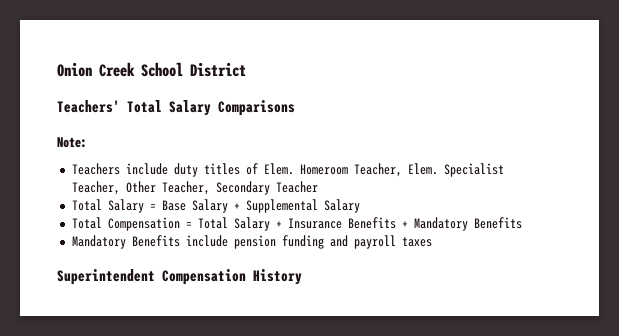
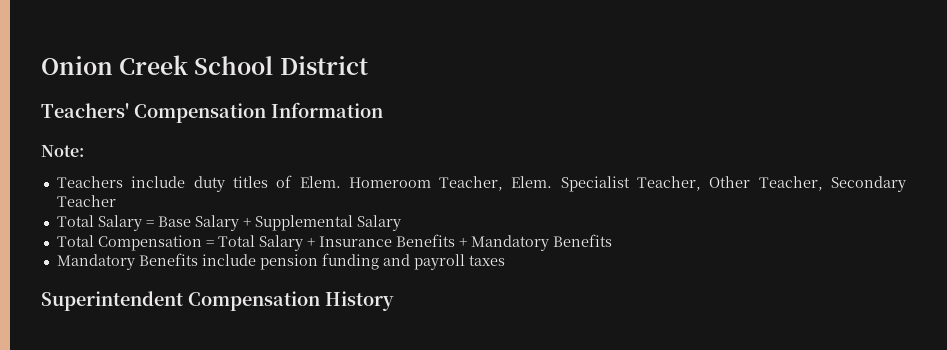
[127,100,295,116] Total Salary Comparisons -> [134,102,383,123] Compensation Information

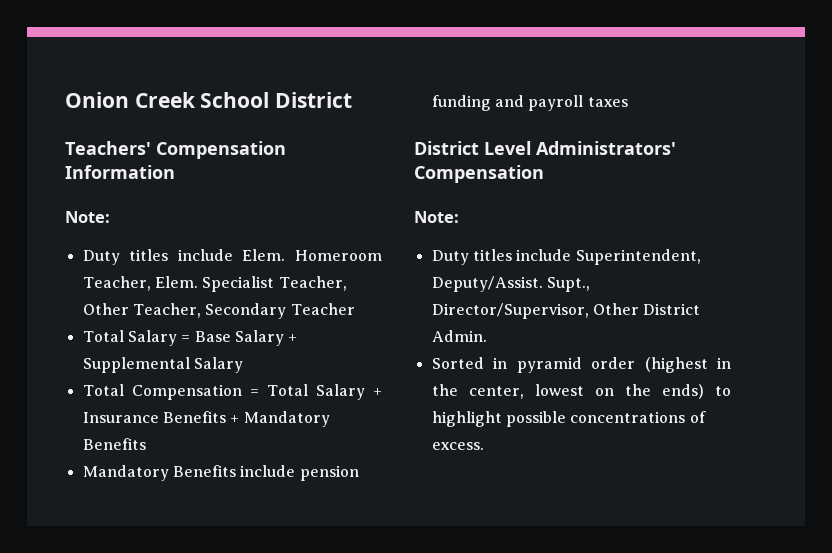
[56,175,293,192] Teachers include duty titles of -> [82,249,233,265] Duty titles include
[41,291,394,311] Superintendent Compensation History -> [414,141,676,155] [414,165,544,183] [414,211,459,223] [431,249,701,265] [431,276,590,292] [431,303,701,319] [431,330,487,342] [431,357,731,373] [431,384,731,399] [431,411,706,427] [431,442,484,450] District Level Administrators' Compensation // Note: // Duty titles include Superintendent, Deputy/Assist. Supt., Director/Supervisor, Other District Admin. // Sorted in pyramid order (highest in the center, lowest on the ends) to highlight possible concentrations of excess.

